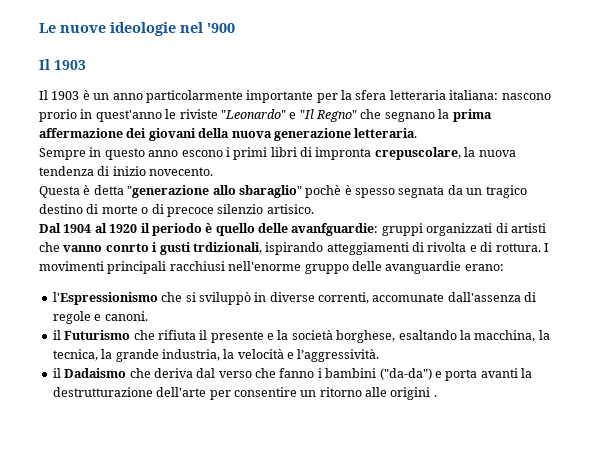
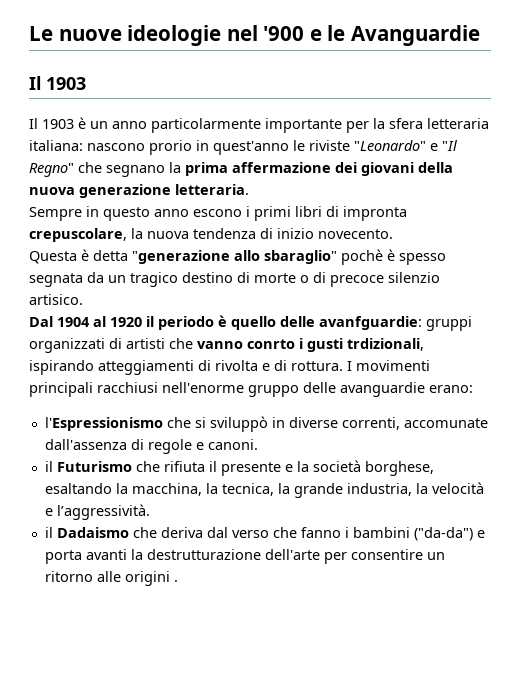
(235, 28) none -> [309,25,480,46] e le Avanguardie

